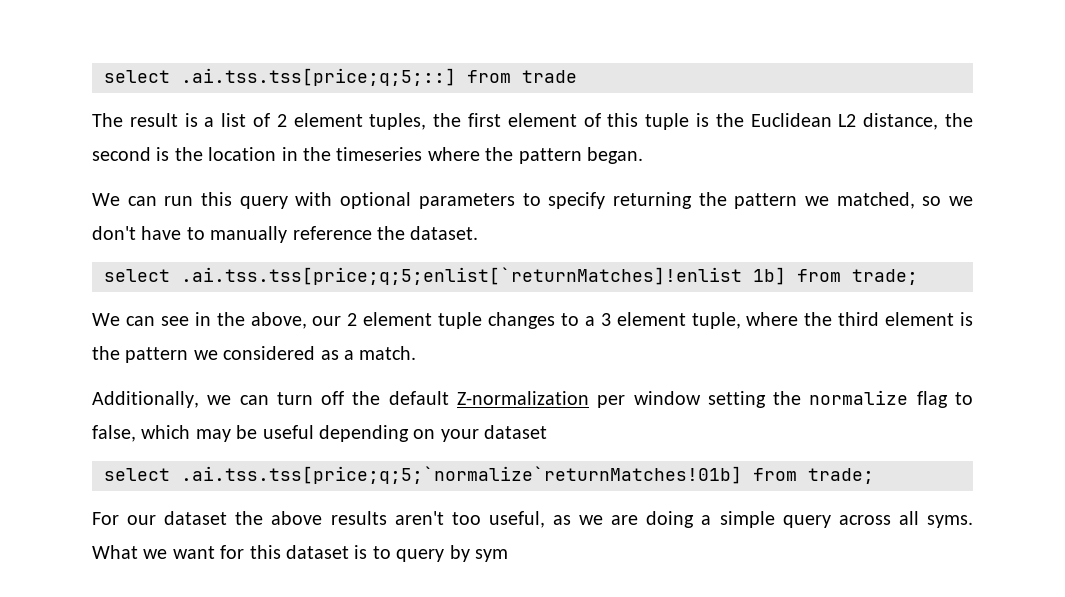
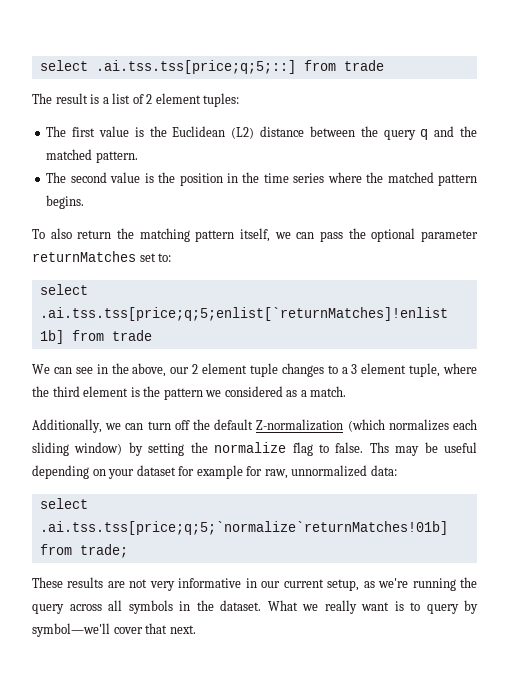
[369,113,973,130] [92,147,643,164] [92,192,973,209] [92,226,479,243] tuples, the first element of this tuple is the Euclidean L2 distance, the second is the location in the timeseries where the pattern began. // We can run this query with optional parameters to specify returning the pattern we matched, so we don't have to manually reference the dataset. -> [203,93,240,107] [46,126,478,140] [46,149,138,163] [46,172,477,186] [46,195,85,209] [32,228,479,242] [32,251,172,262] tuples: // The first value is the Euclidean (L2) distance between the query q and the matched pattern. // The second value is the position in the time series where the matched pattern begins. // To also return the matching pattern itself, we can pass the optional parameter returnMatches set to:
[852,269,918,285] trade; -> [111,330,152,341] trade
[597,391,701,408] per window -> [347,419,477,432] [32,442,143,456] (which normalizes each sliding window) by
[92,425,191,442] false, which -> [335,442,389,453] false. Ths
[104,466,874,484] [92,511,973,528] [92,545,508,562] // select .ai.tss.tss[price;q;5;`normalize`returnMatches!01b] from trade; // For our dataset the above results aren't too useful, as we are doing a simple query across all syms. What we want for this dataset is to query by sym -> [178,465,397,479] [39,498,88,509] [39,521,448,535] [39,544,128,558] [32,577,477,591] [32,600,478,614] [32,623,196,637] for example for raw, unnormalized data: // select .ai.tss.tss[price;q;5;`normalize`returnMatches!01b] from trade; // These results are not very informative in our current setup, as we're running the query across all symbols in the dataset. What we really want is to query by symbol—we'll cover that next.

